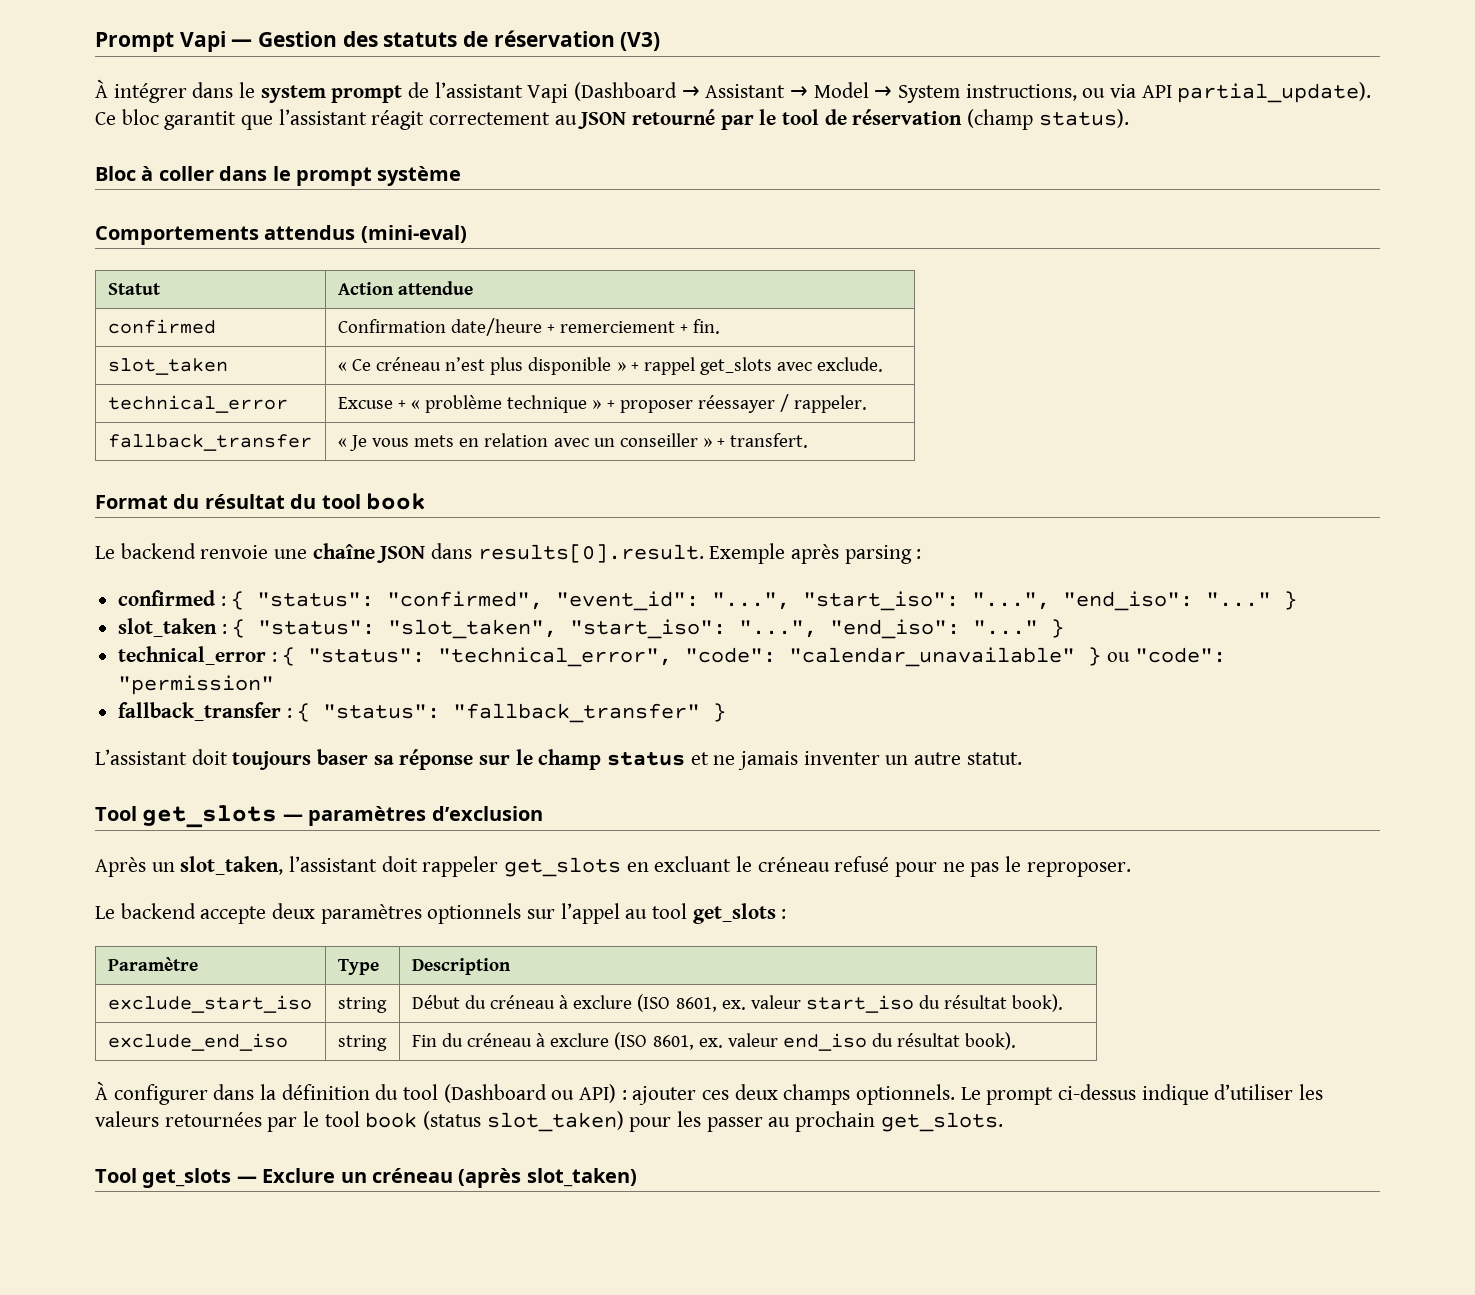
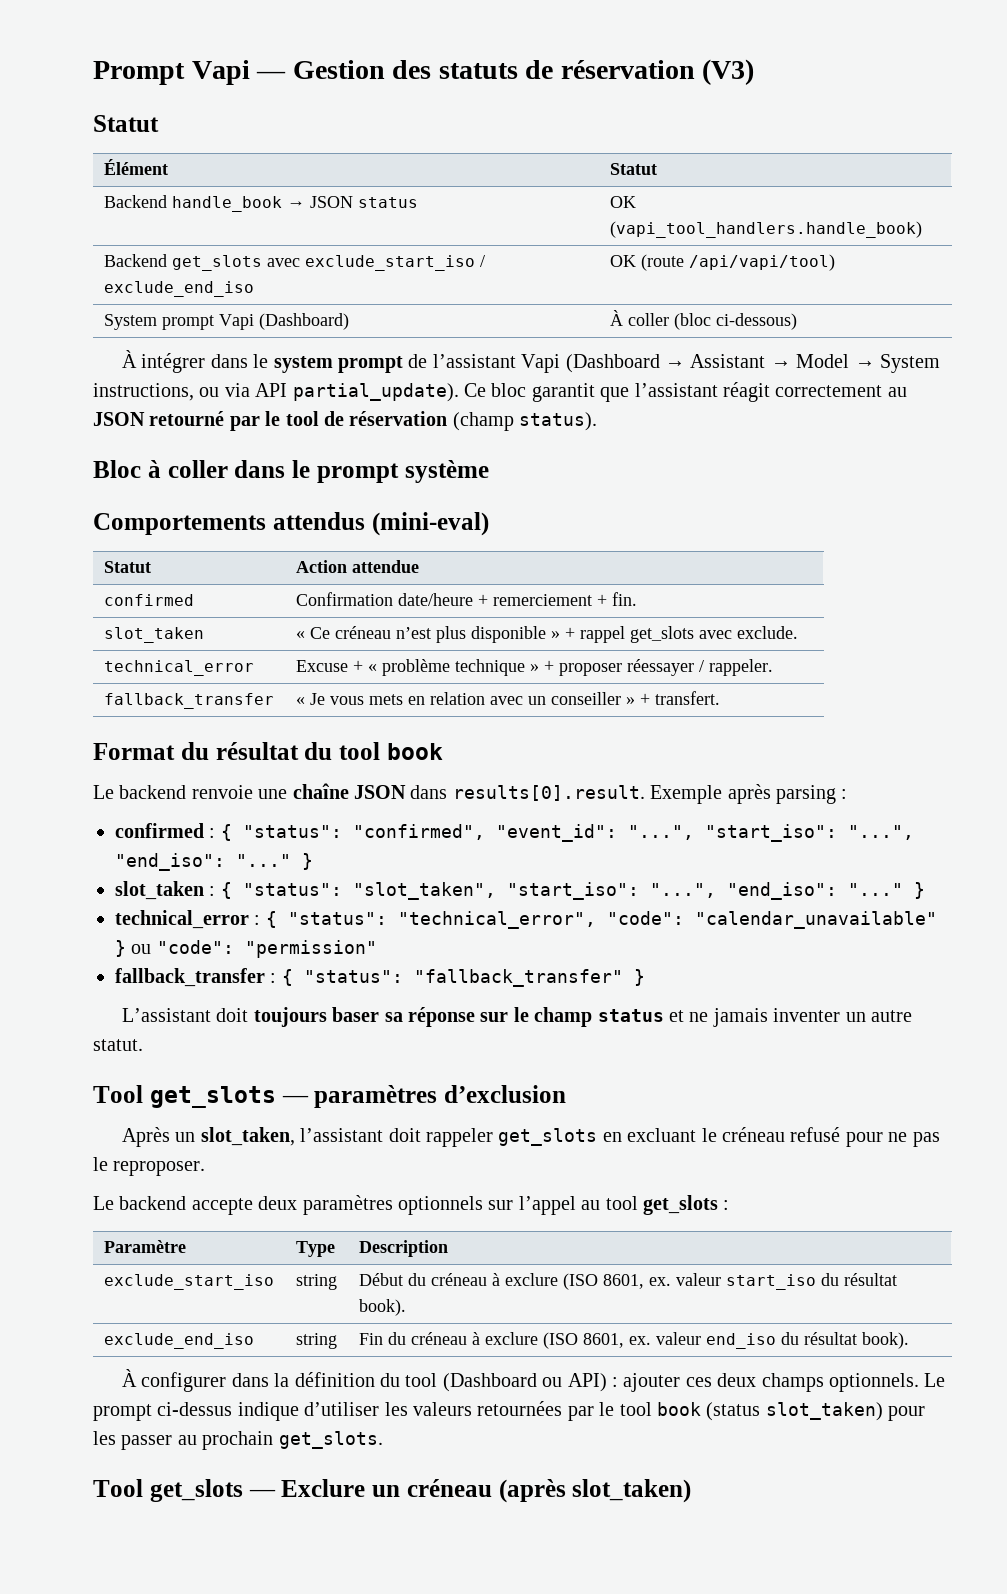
(661, 41) none -> [93,115,159,132] [103,159,168,175] [609,163,657,175] [103,195,418,212] [609,196,636,208] [609,221,922,238] [103,254,485,271] [103,281,254,297] [609,254,835,271] [103,313,349,330] [609,310,797,330] // Statut // Élément | Statut // Backend handle_book → JSON status | OK (vapi_tool_handlers.handle_book) // Backend get_slots avec exclude_start_iso / exclude_end_iso | OK (route /api/vapi/tool) // System prompt Vapi (Dashboard) | À coller (bloc ci-dessous)

